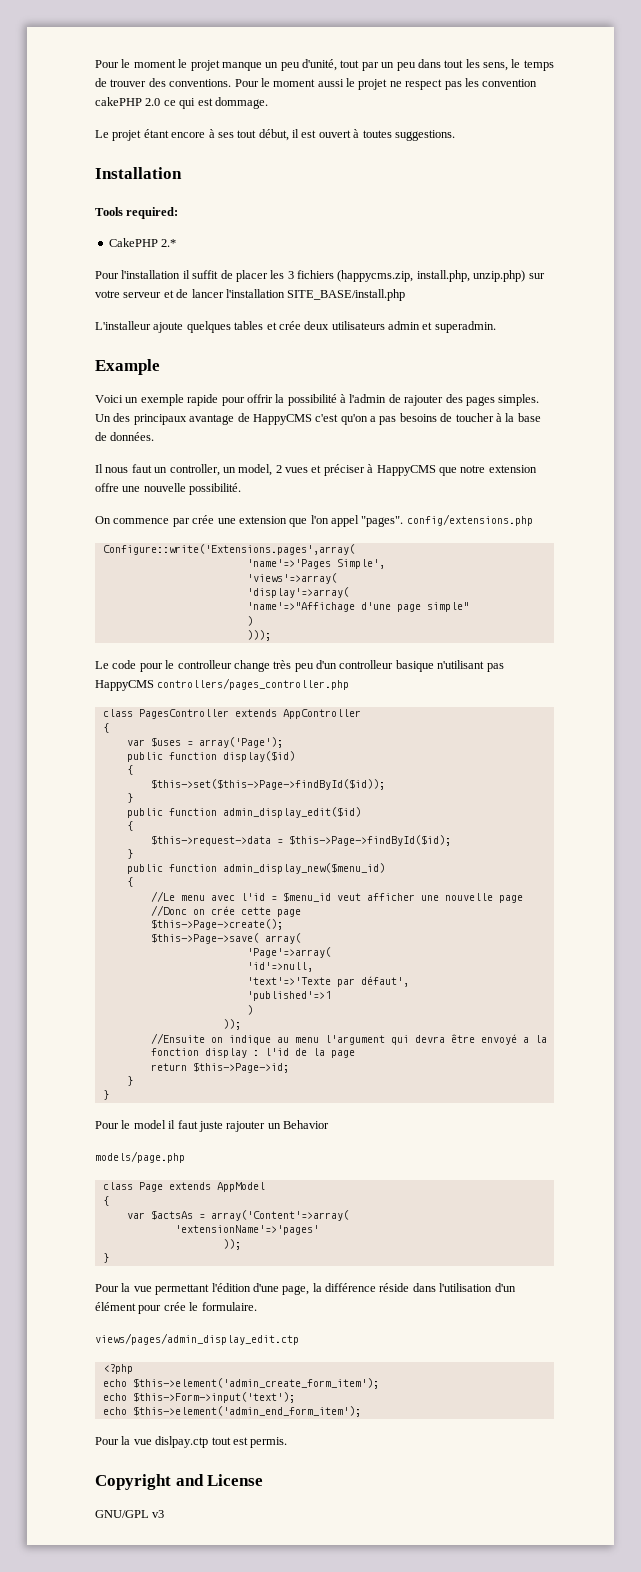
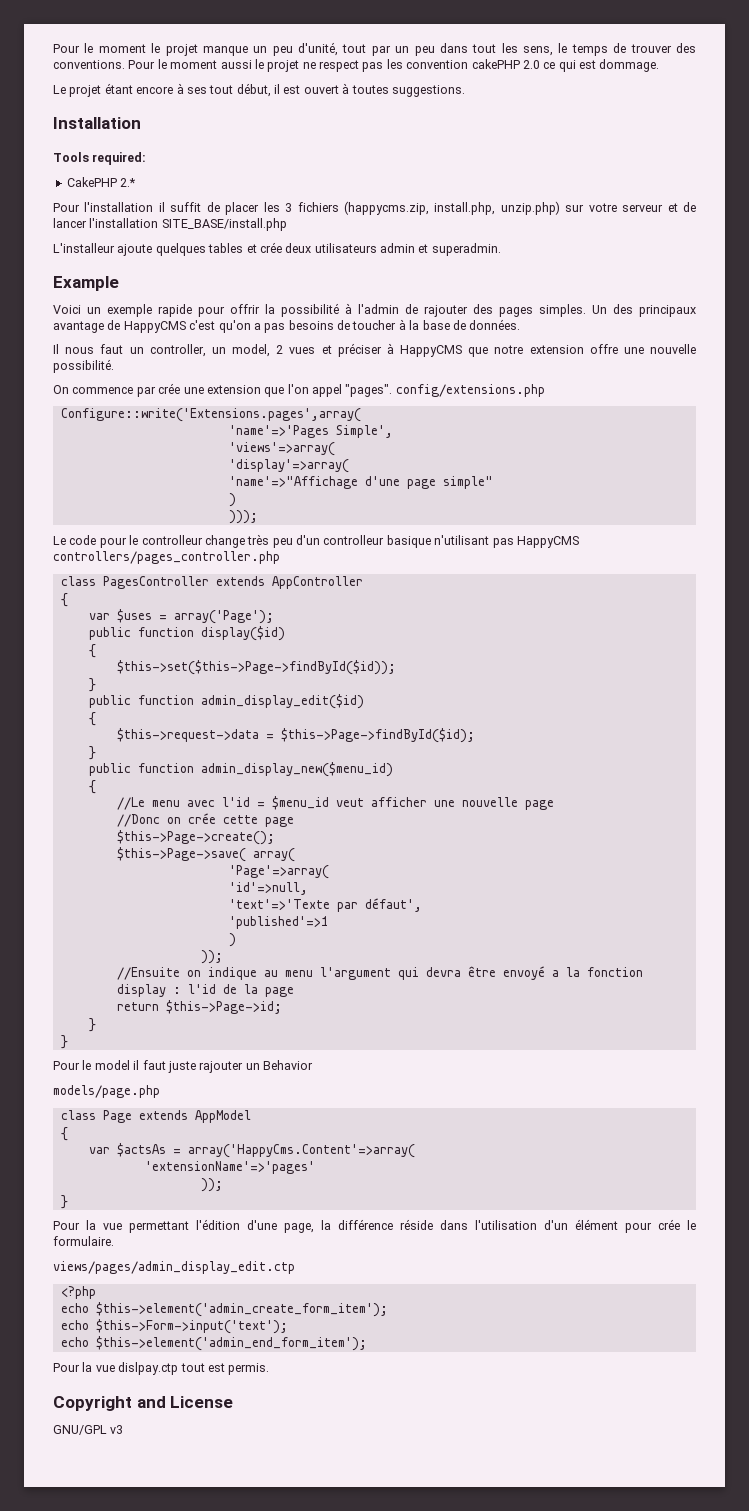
[210,1210,349,1221] array('Content'=>array( -> [187,1144,415,1158] array('HappyCms.Content'=>array(

